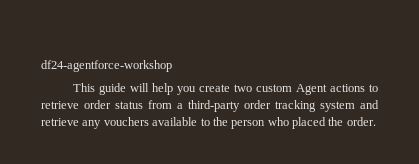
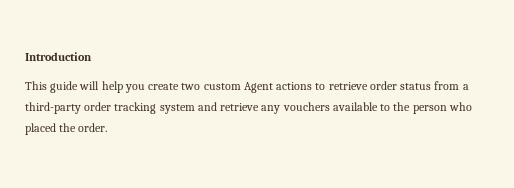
[41,60,172,72] df24-agentforce-workshop -> [25,52,92,61] Introduction

